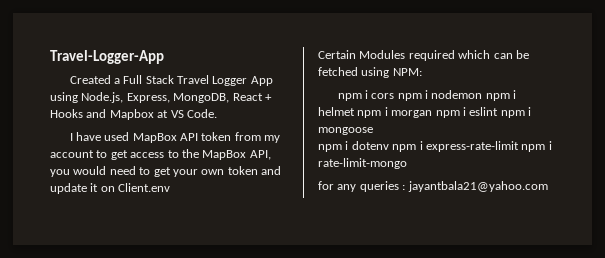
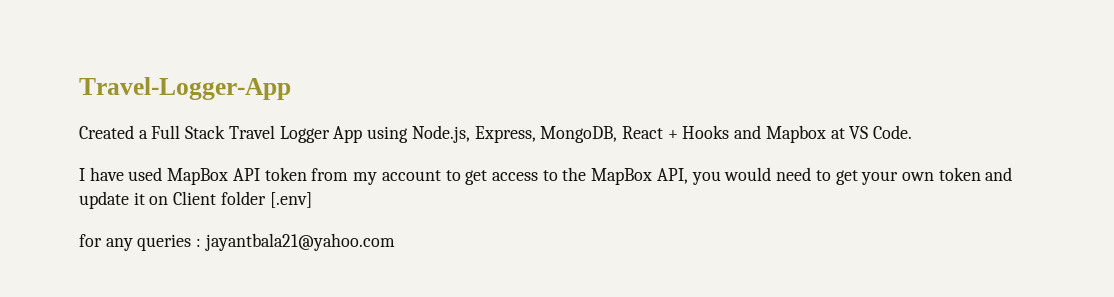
[118,183,171,192] [318,50,529,61] [318,67,422,78] [337,90,517,101] [318,107,531,118] [318,127,373,135] [318,141,552,152] [318,158,407,169] Client.env // Certain Modules required which can be fetched using NPM: // npm i cors npm i nodemon npm i helmet npm i morgan npm i eslint npm i mongoose // npm i dotenv npm i express-rate-limit npm i rate-limit-mongo -> [173,191,312,208] Client folder [.env]

